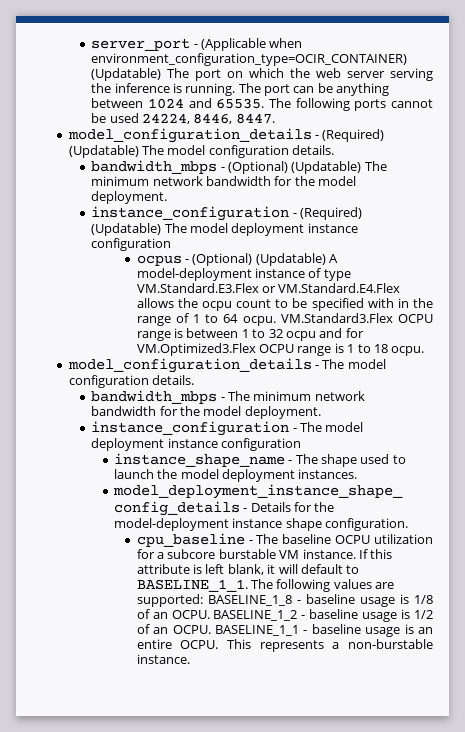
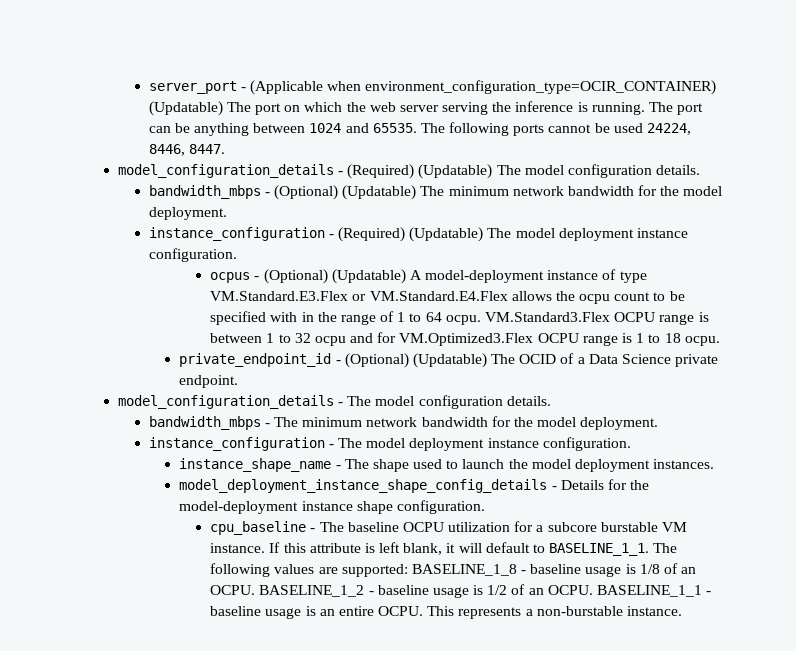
[91,238,172,251] configuration -> [148,248,237,262] configuration.
(425, 351) none -> [179,353,719,368] [179,375,239,388] // private_endpoint_id - (Optional) (Updatable) The OCID of a Data Science private endpoint.
[220,438,301,451] configuration -> [542,437,631,451] configuration.

